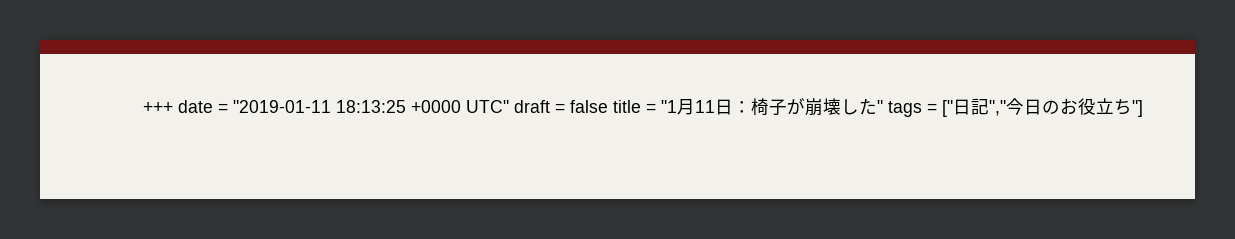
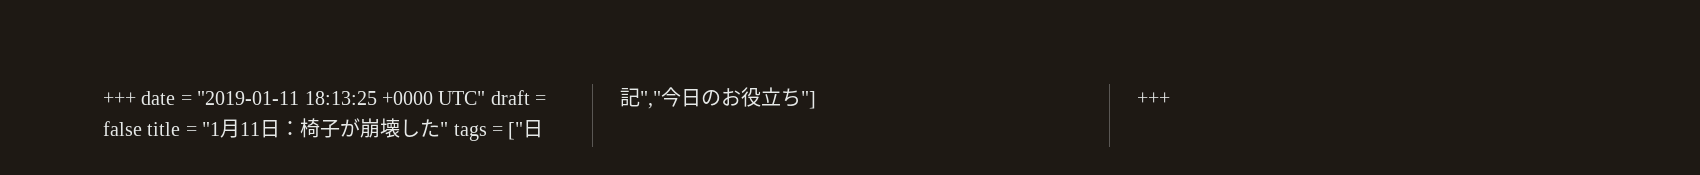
(1143, 108) none -> [1137,92,1170,105] // +++

